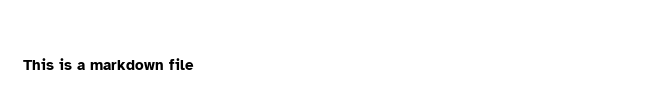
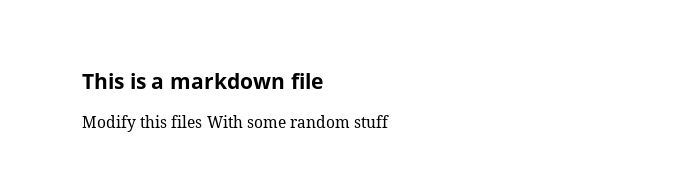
(194, 64) none -> [82,115,390,132] // Modify this files With some random stuff

